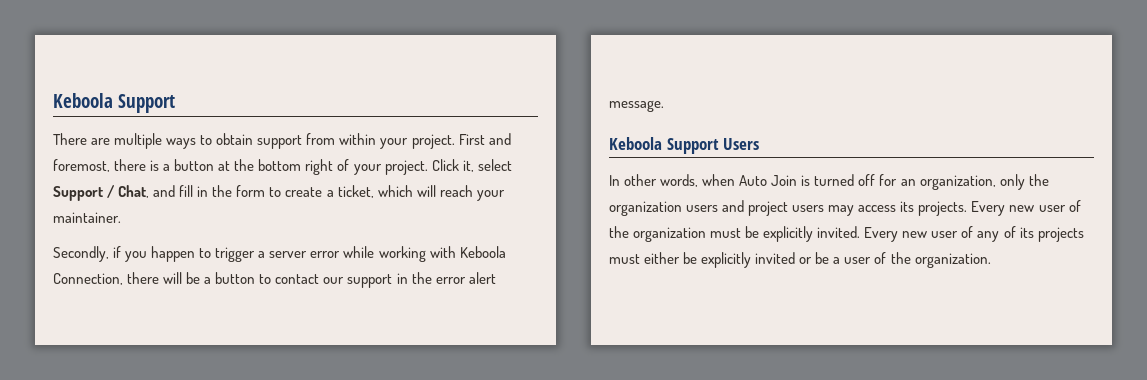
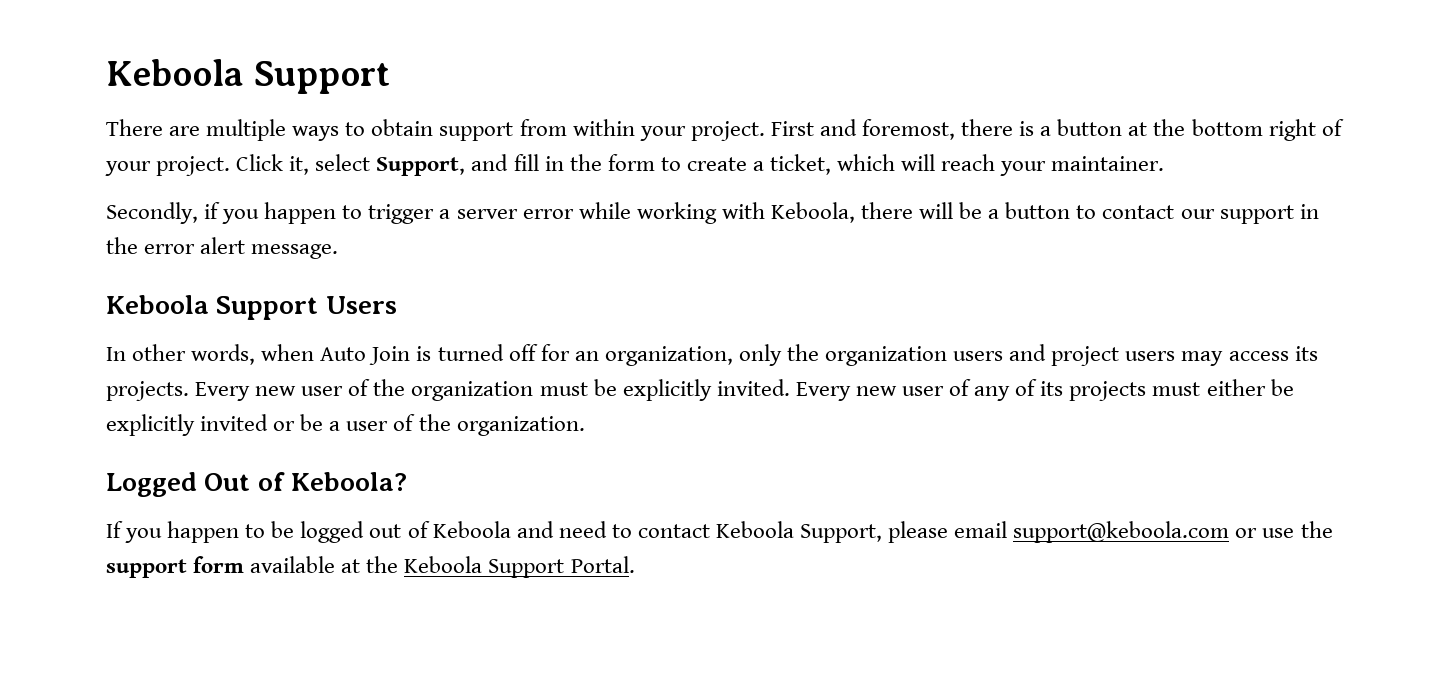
[53,185,150,201] Support / Chat, -> [376,157,466,176] Support,
[459,246,506,258] [53,273,123,285] Keboola Connection, -> [770,202,855,223] Keboola,
(991, 260) none -> [106,472,407,497] [106,521,1333,543] [106,556,635,578] // Logged Out of Keboola? // If you happen to be logged out of Keboola and need to contact Keboola Support, please email support@keboola.com or use the support form available at the Keboola Support Portal.

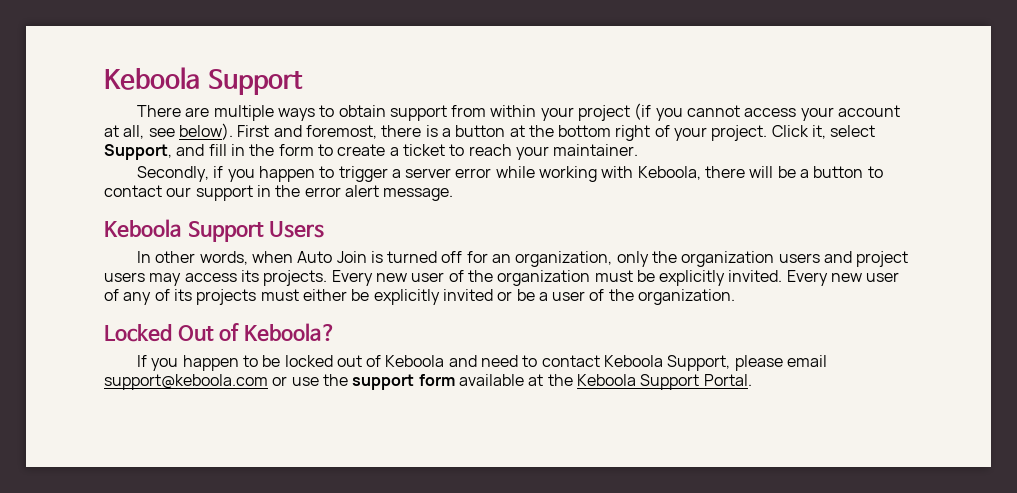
[690,121,765,141] project. -> [578,103,901,121] [104,123,233,140] project (if you cannot access your account at all, see below).
[770,154,936,175] ticket, which will -> [402,144,465,156] ticket to
[106,472,197,497] Logged -> [104,324,172,342] Locked
[300,521,365,543] logged -> [284,355,333,367] locked

